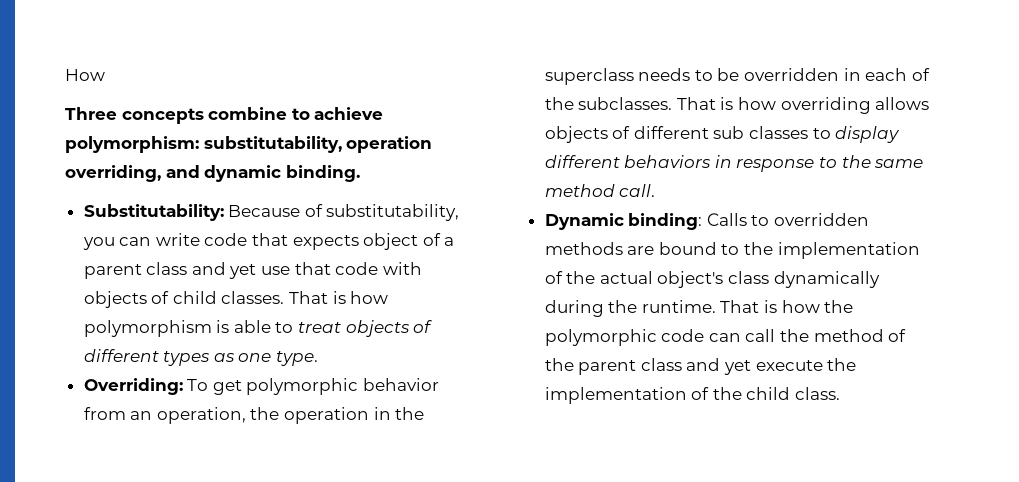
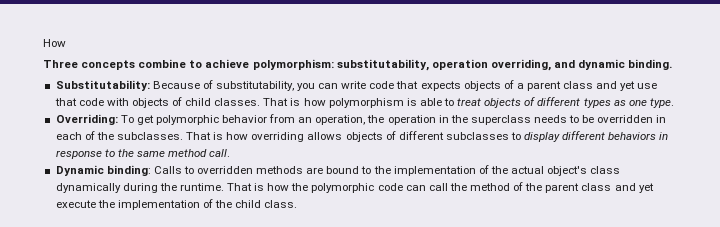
[363,233,419,250] object -> [463,81,501,91] objects
[713,126,809,139] sub classes -> [445,132,509,140] subclasses

